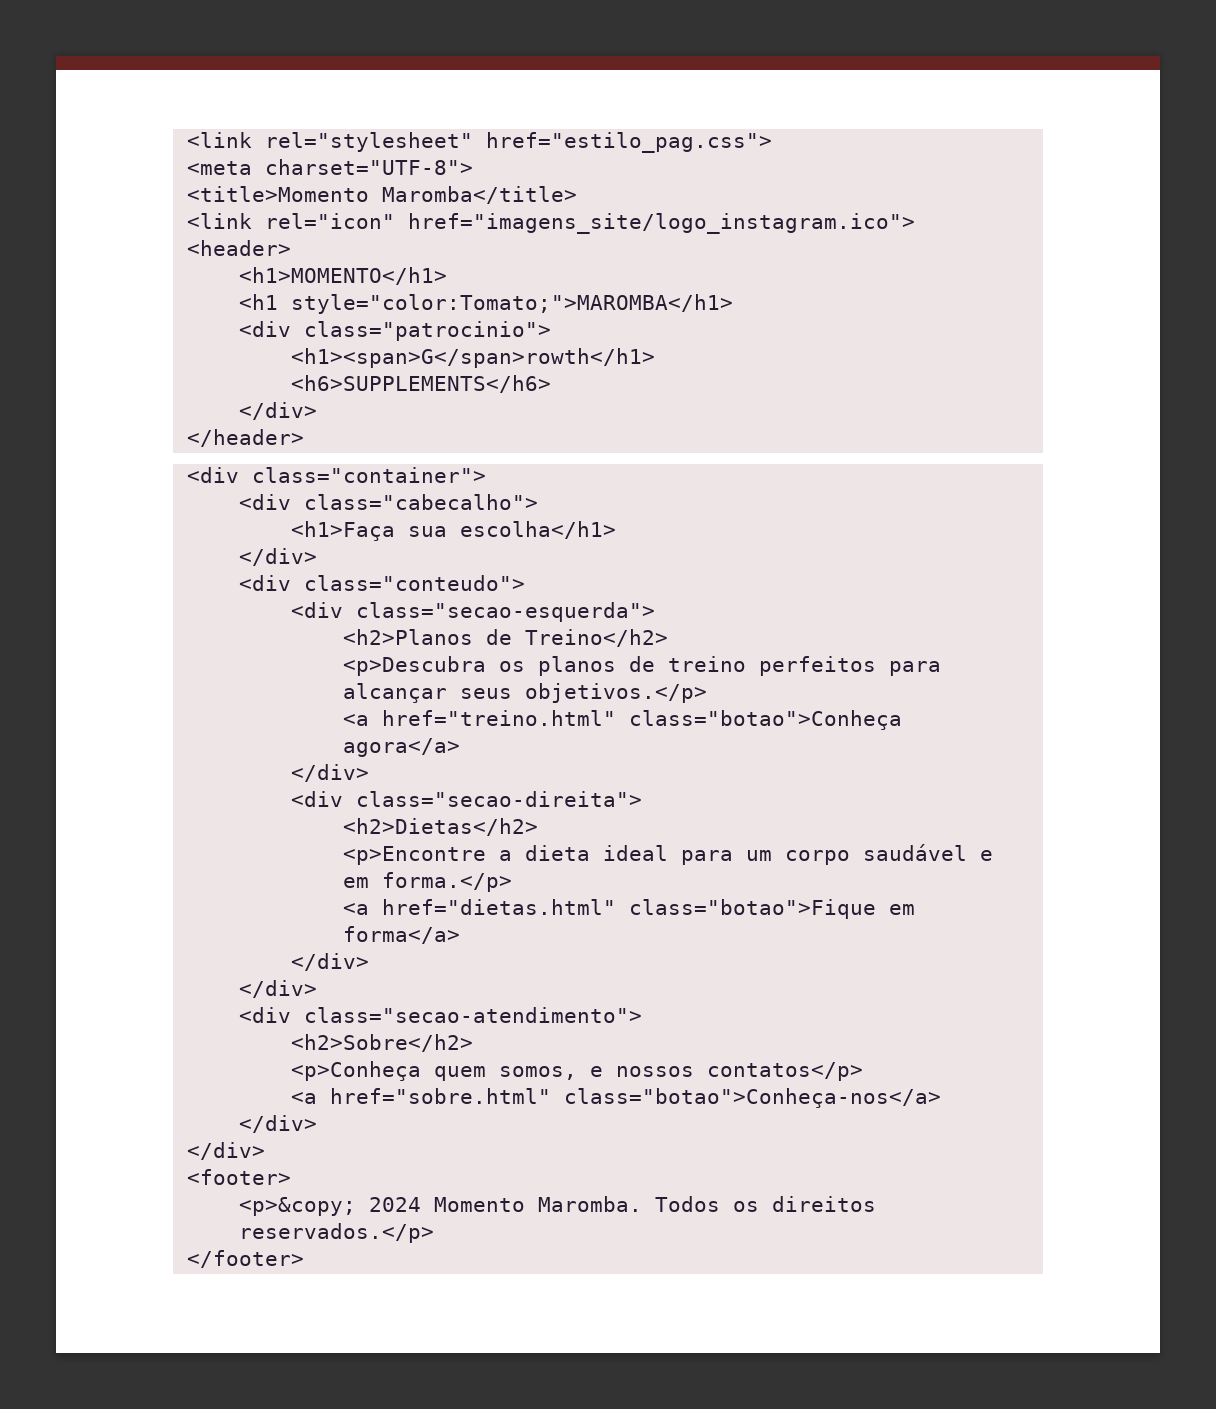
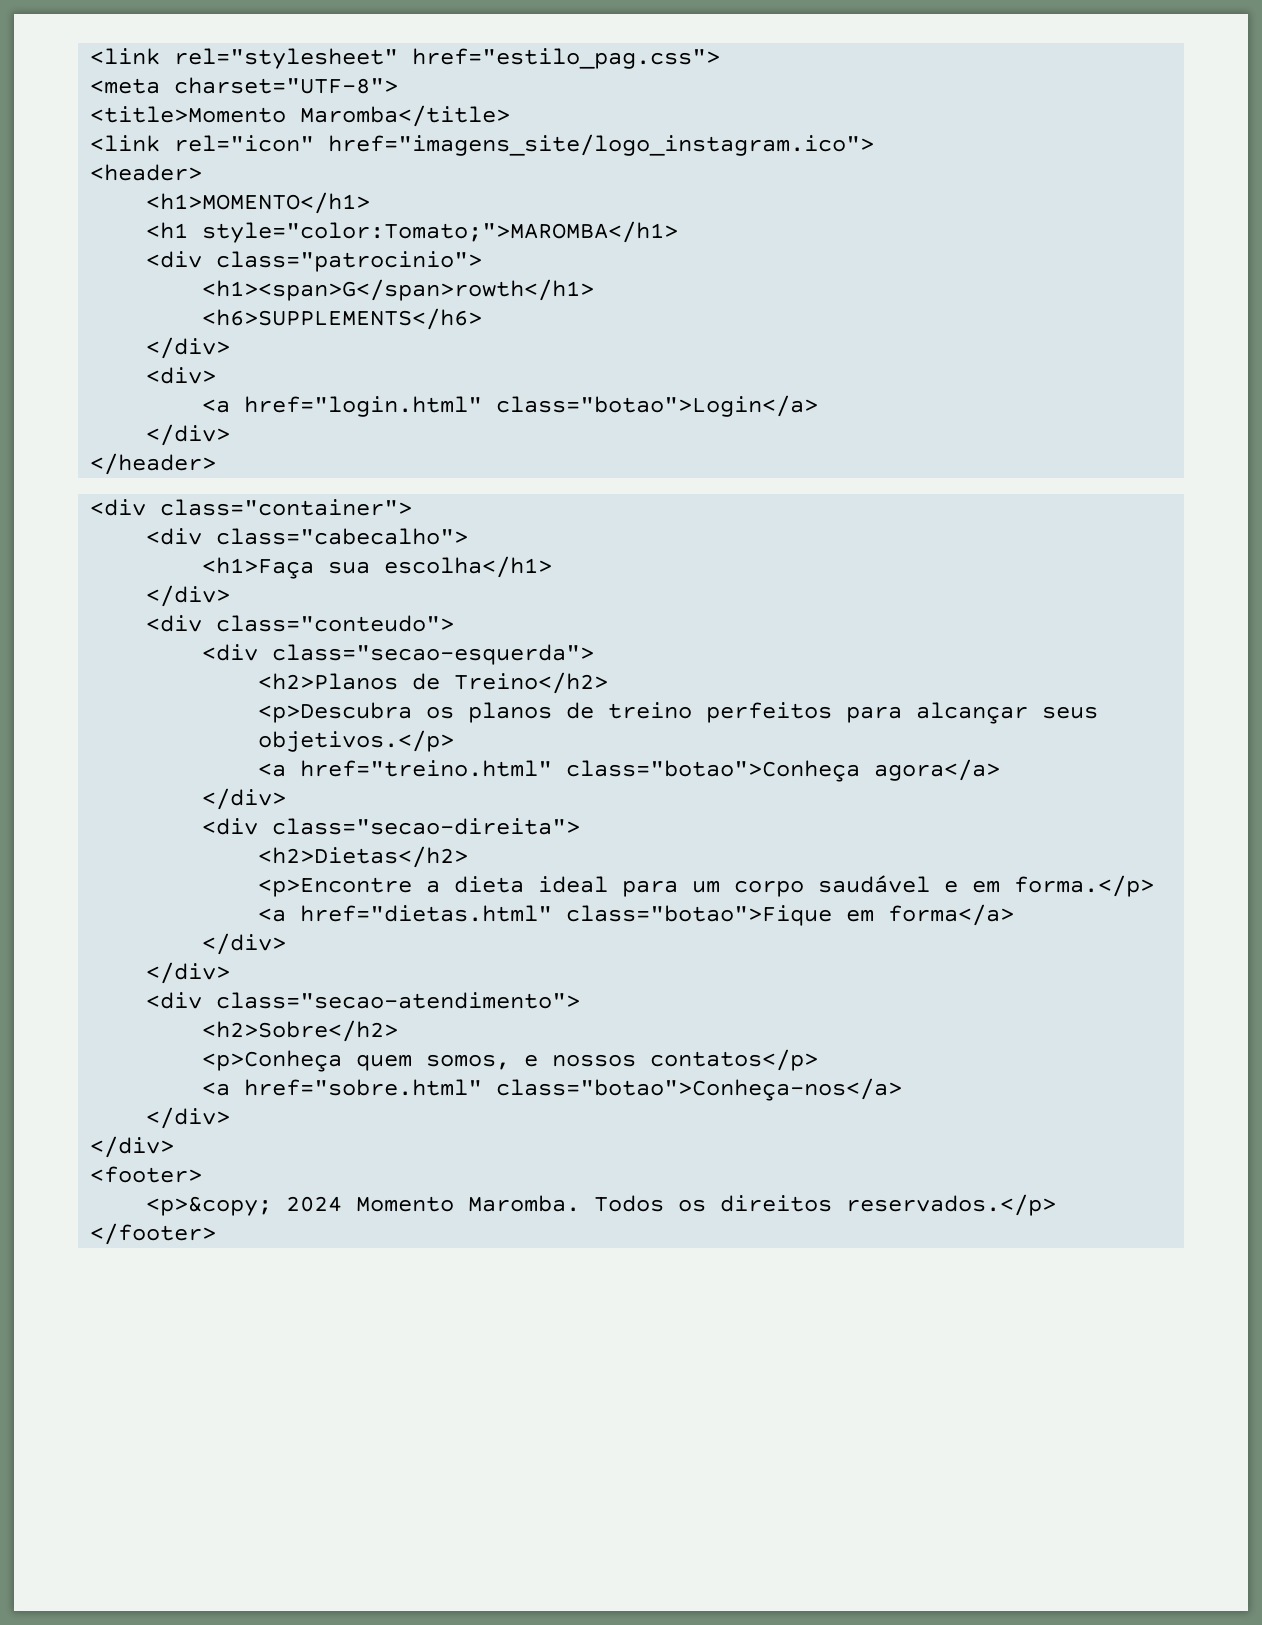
(317, 411) none -> [145,367,216,384] [201,395,818,417] [145,424,230,446] // <div> // <a href="login.html" class="botao">Login</a> // </div>

